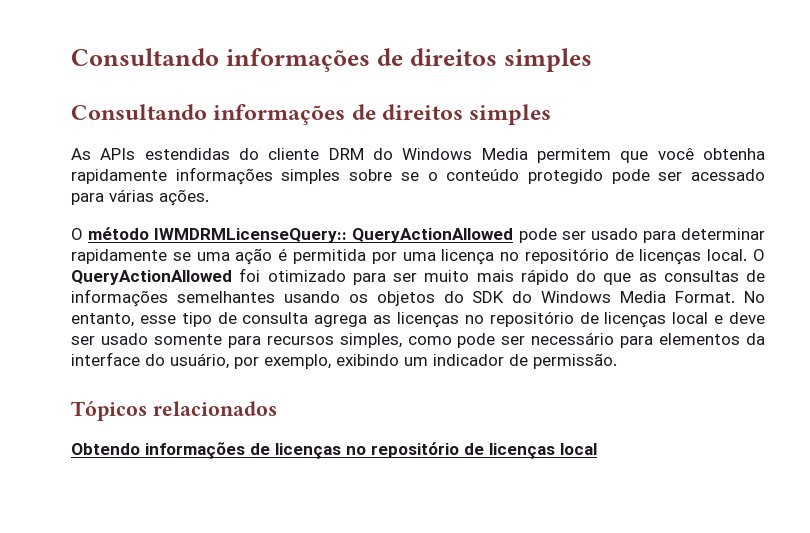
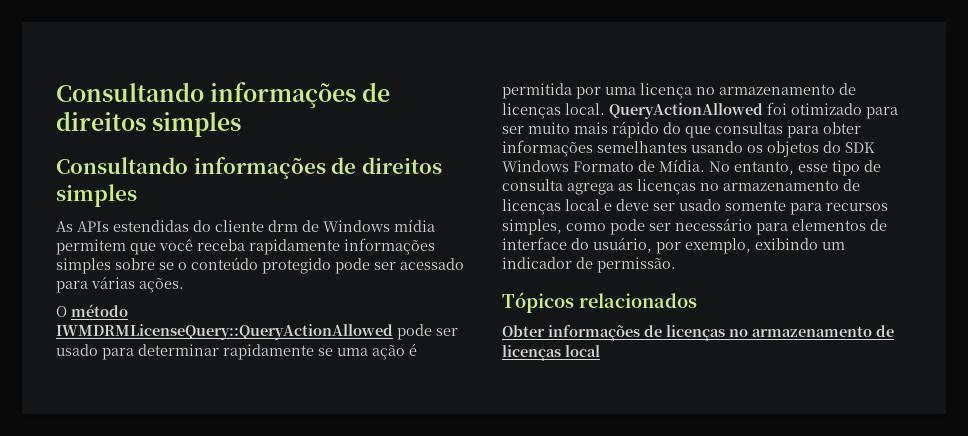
[328,148,528,160] DRM do Windows Media -> [268,219,435,232] drm de Windows mídia
[703,148,766,160] obtenha -> [197,239,245,251] receba
[154,228,514,243] IWMDRMLicenseQuery:: QueryActionAllowed -> [56,324,393,340] IWMDRMLicenseQuery::QueryActionAllowed
[524,248,609,264] repositório -> [719,84,835,95] armazenamento
[753,249,766,261] O -> (605, 109) none
[638,270,765,282] as consultas de -> [715,122,861,138] consultas para obter
[512,291,736,303] do Windows Media Format. -> [502,159,705,172] Windows Formato de Mídia.
[489,311,574,327] repositório -> [723,180,839,191] armazenamento
[745,333,765,345] da -> [870,219,887,231] de
[71,443,140,455] Obtendo -> [502,325,545,337] Obter
[371,442,459,458] repositório -> [752,326,872,337] armazenamento

